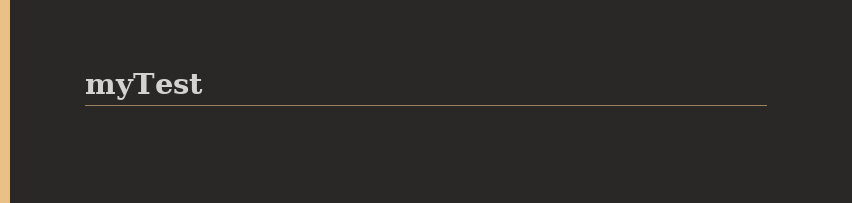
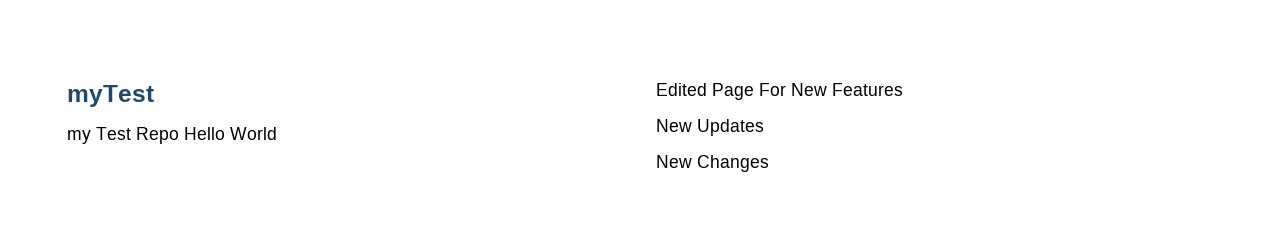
(203, 86) none -> [67,127,277,144] [656,83,903,100] [656,119,764,136] [656,155,769,172] // my Test Repo Hello World // Edited Page For New Features // New Updates // New Changes

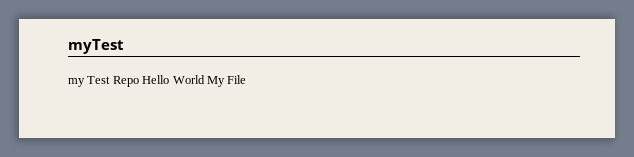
[656,83,903,100] [656,119,764,136] [656,155,769,172] // Edited Page For New Features // New Updates // New Changes -> [206,75,247,87] My File

